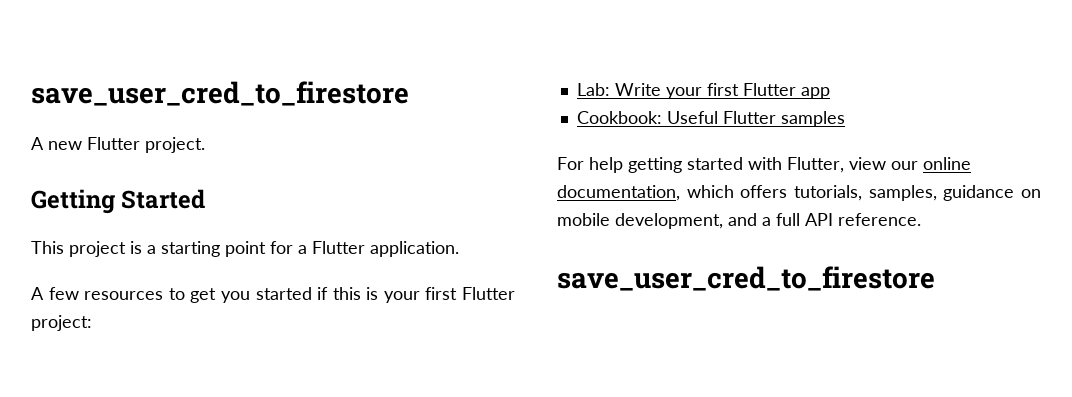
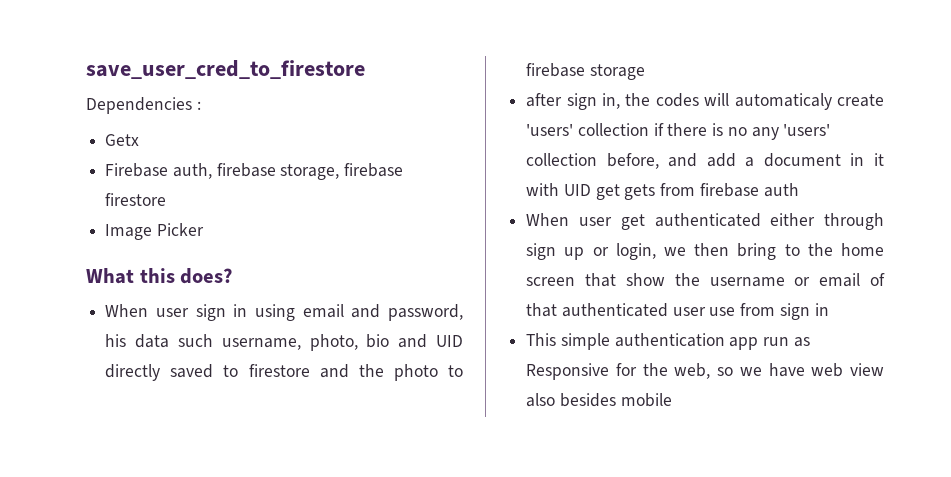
[31,137,205,153] [31,189,206,214] [31,241,459,257] [31,287,515,303] [31,315,92,331] [576,83,830,99] [576,111,845,127] [557,157,971,173] [557,185,1041,201] [557,213,921,229] [557,266,935,291] A new Flutter project. // Getting Started // This project is a starting point for a Flutter application. // A few resources to get you started if this is your first Flutter project: // Lab: Write your first Flutter app // Cookbook: Useful Flutter samples // For help getting started with Flutter, view our online documentation, which offers tutorials, samples, guidance on mobile development, and a full API reference. // save_user_cred_to_firestore -> [86,97,201,114] [105,134,140,146] [105,163,404,180] [105,193,167,206] [105,223,204,240] [86,268,233,284] [105,304,464,321] [105,334,463,351] [105,364,463,381] [526,63,645,80] [526,93,884,110] [526,123,831,140] [526,153,884,169] [526,183,799,200] [526,213,884,230] [526,243,884,260] [526,273,885,287] [526,303,829,320] [526,333,810,350] [526,363,884,380] [526,393,672,407] Dependencies : // Getx // Firebase auth, firebase storage, firebase firestore // Image Picker // What this does? // When user sign in using email and password, his data such username, photo, bio and UID directly saved to firestore and the photo to firebase storage // after sign in, the codes will automaticaly create 'users' collection if there is no any 'users' collection before, and add a document in it with UID get gets from firebase auth // When user get authenticated either through sign up or login, we then bring to the home screen that show the username or email of that authenticated user use from sign in // This simple authentication app run as Responsive for the web, so we have web view also besides mobile

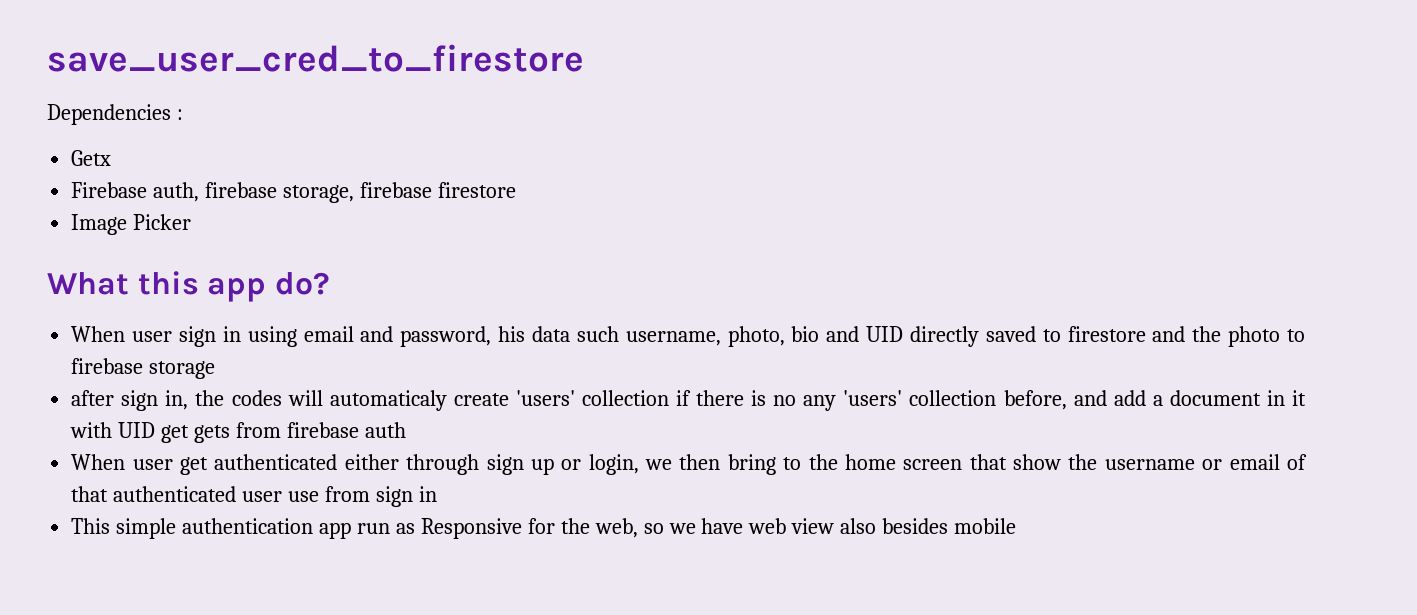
[180,268,233,284] does? -> [207,272,330,302] app do?

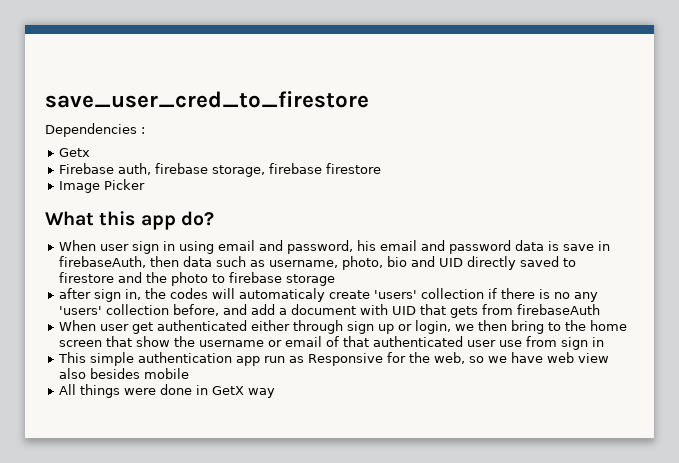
(526, 334) none -> [379,240,610,254] [58,256,179,268] email and password data is save in firebaseAuth, then
(619, 334) none -> [249,260,265,267] as
[1266,390,1307,406] in it -> (356, 309) none
[161,425,190,443] get -> [419,304,446,315] that
[286,422,406,438] firebase auth -> [516,304,600,315] firebaseAuth
(1017, 526) none -> [58,384,275,398] // All things were done in GetX way

